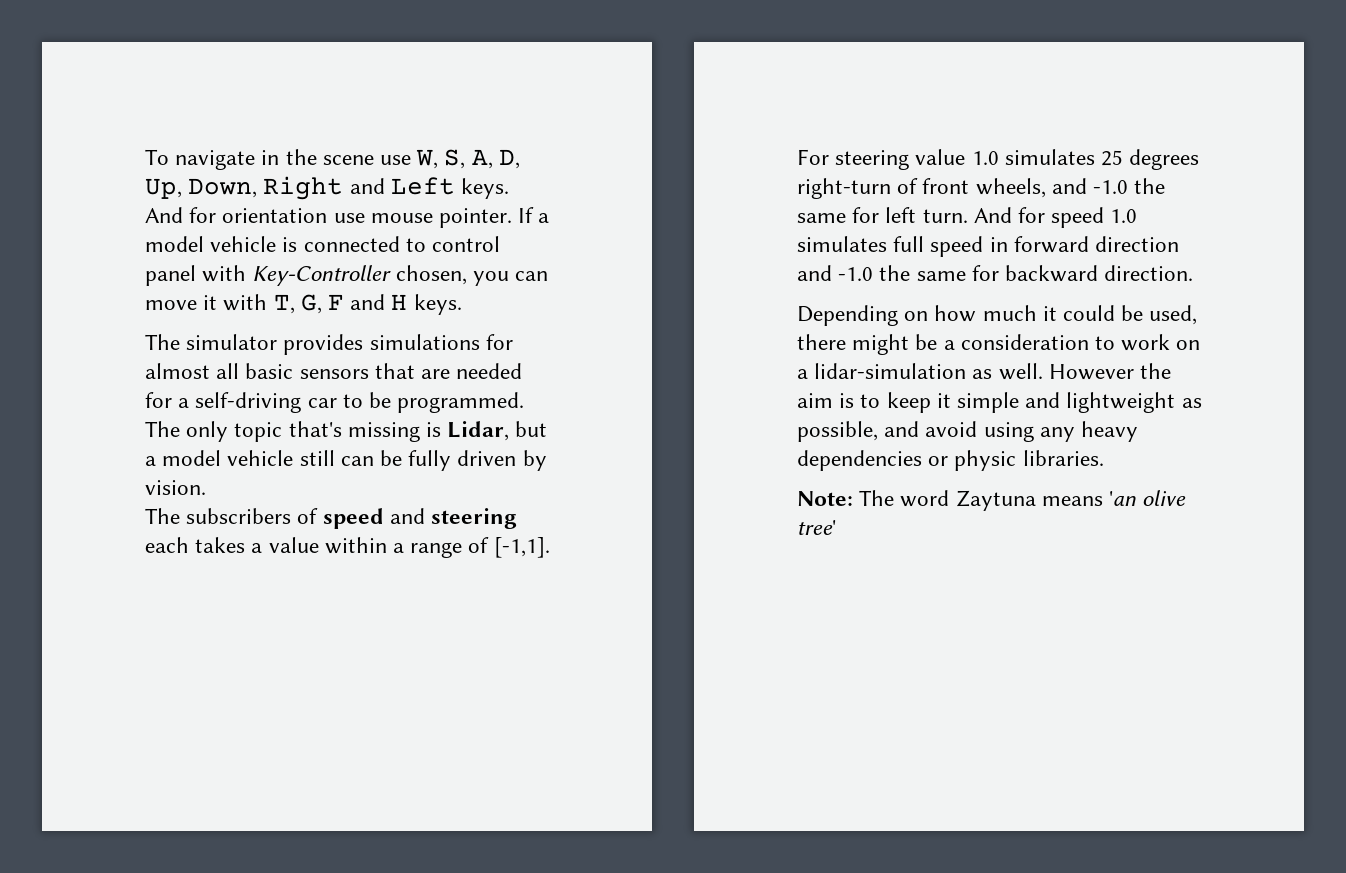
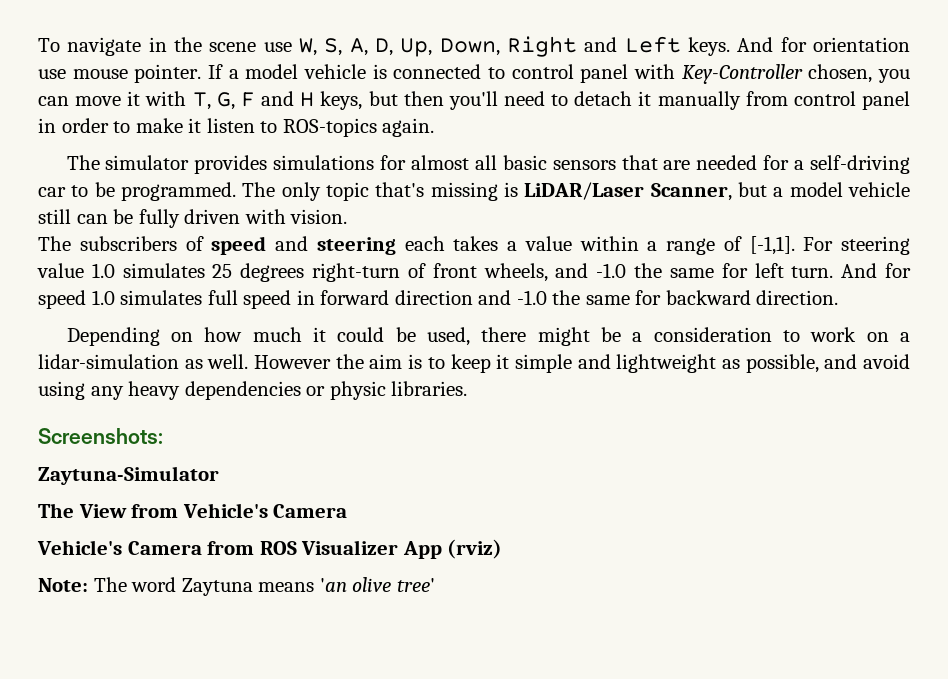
[413,294,462,315] keys. -> [320,91,910,110] [38,118,435,137] keys, but then you'll need to detach it manually from control panel in order to make it listen to ROS-topics again.
[447,421,510,441] Lidar, -> [524,182,732,201] LiDAR/Laser Scanner,
[522,450,547,471] by -> [244,209,286,224] with
(1104, 458) none -> [38,428,163,444] [38,466,219,485] [38,503,348,518] [37,539,503,559] // Screenshots: // Zaytuna-Simulator // The View from Vehicle's Camera // Vehicle's Camera from ROS Visualizer App (rviz)

